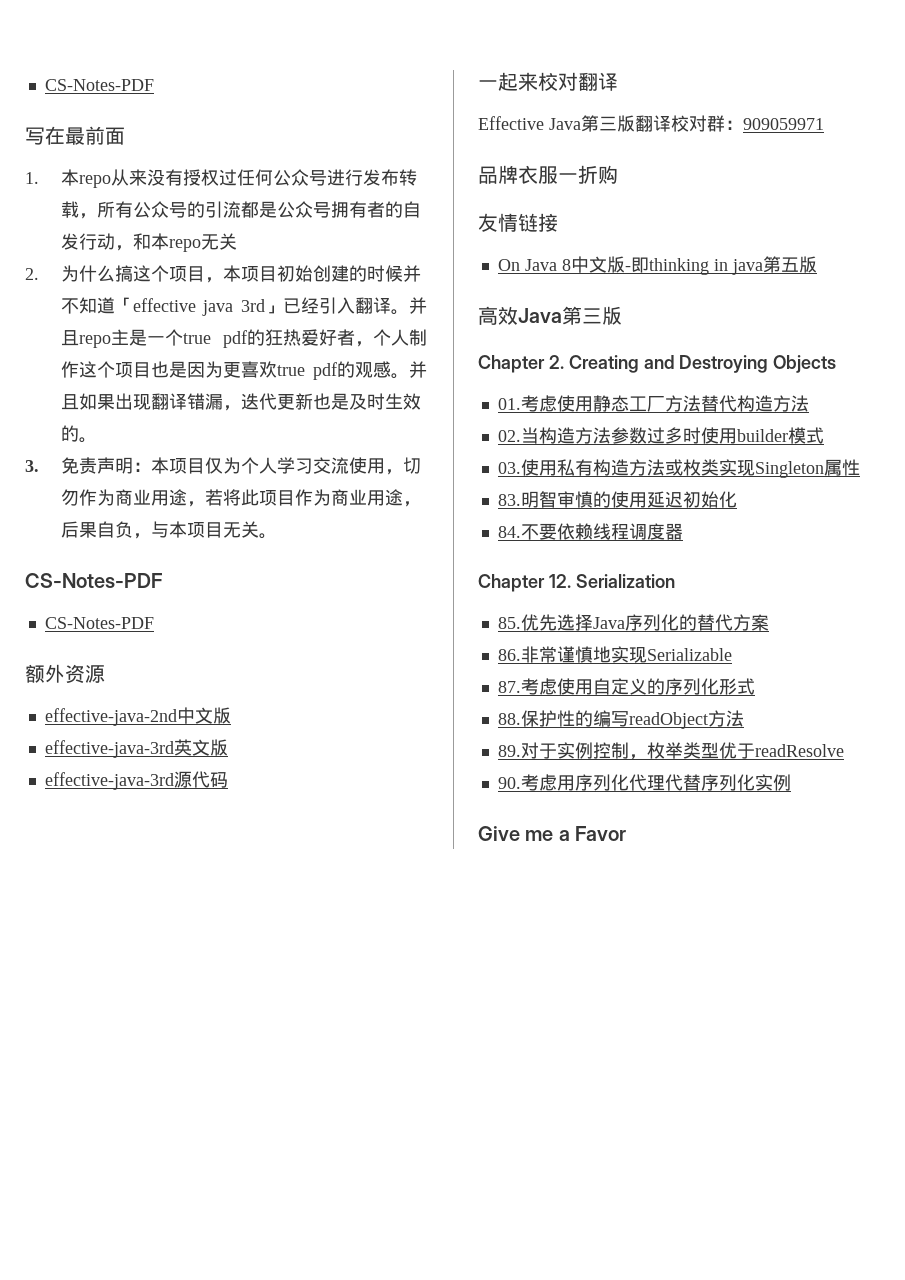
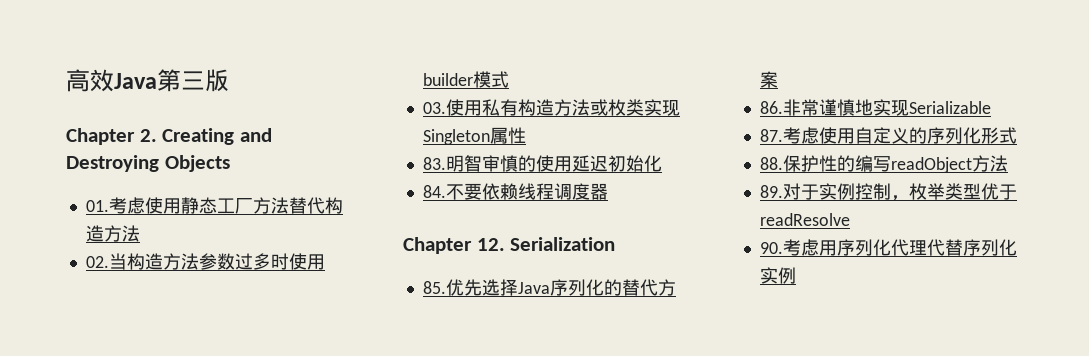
[44,79,154,91] [25,126,125,145] [25,169,417,188] [60,201,421,219] [60,233,237,252] [25,265,421,283] [60,297,427,316] [60,329,427,348] [60,361,427,380] [60,393,421,411] [60,425,97,443] [25,457,421,475] [60,489,421,507] [60,521,277,539] [25,573,162,588] [44,617,154,629] [25,664,105,684] [44,707,231,726] [44,739,228,758] [44,771,228,790] [478,72,618,91] [478,115,824,132] [478,165,618,184] [478,213,558,232] [497,256,817,275] CS-Notes-PDF // 写在最前面 // 1.本repo从来没有授权过任何公众号进行发布转载，所有公众号的引流都是公众号拥有者的自发行动，和本repo无关 // 2.为什么搞这个项目，本项目初始创建的时候并不知道「effective java 3rd」已经引入翻译。并且repo主是一个true pdf的狂热爱好者，个人制作这个项目也是因为更喜欢true pdf的观感。并且如果出现翻译错漏，迭代更新也是及时生效的。 // 3.免责声明：本项目仅为个人学习交流使用，切勿作为商业用途，若将此项目作为商业用途，后果自负，与本项目无关。 // CS-Notes-PDF // CS-Notes-PDF // 额外资源 // effective-java-2nd中文版 // effective-java-3rd英文版 // effective-java-3rd源代码 // 一起来校对翻译 // Effective Java第三版翻译校对群：909059971 // 品牌衣服一折购 // 友情链接 // On Java 8中文版-即thinking in java第五版 // -> (66, 80) none
[478,826,627,841] // Give me a Favor -> (796, 275) none

